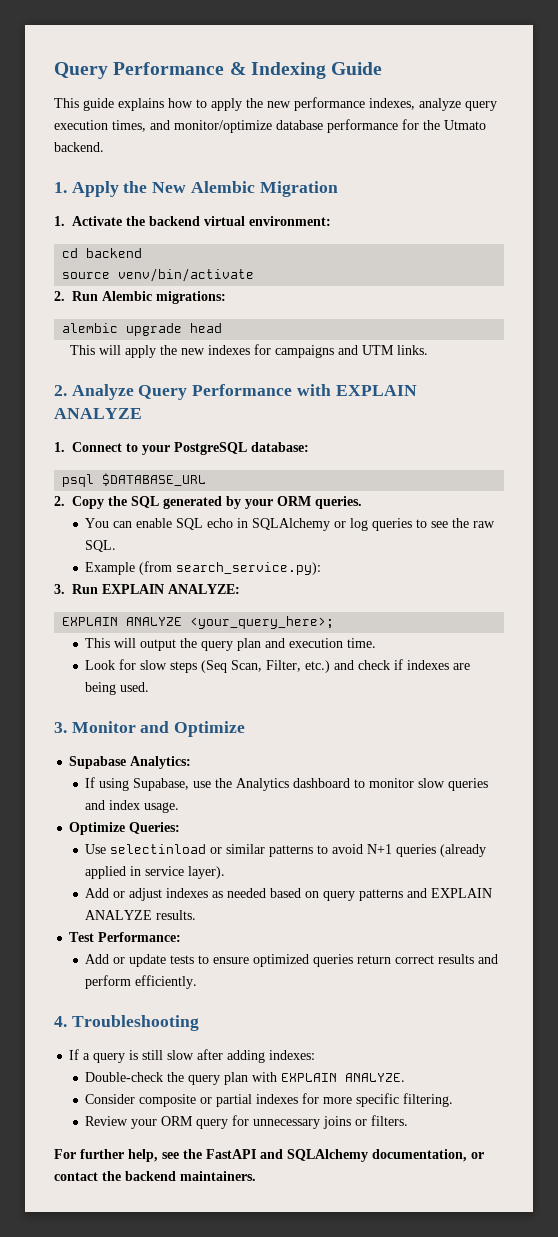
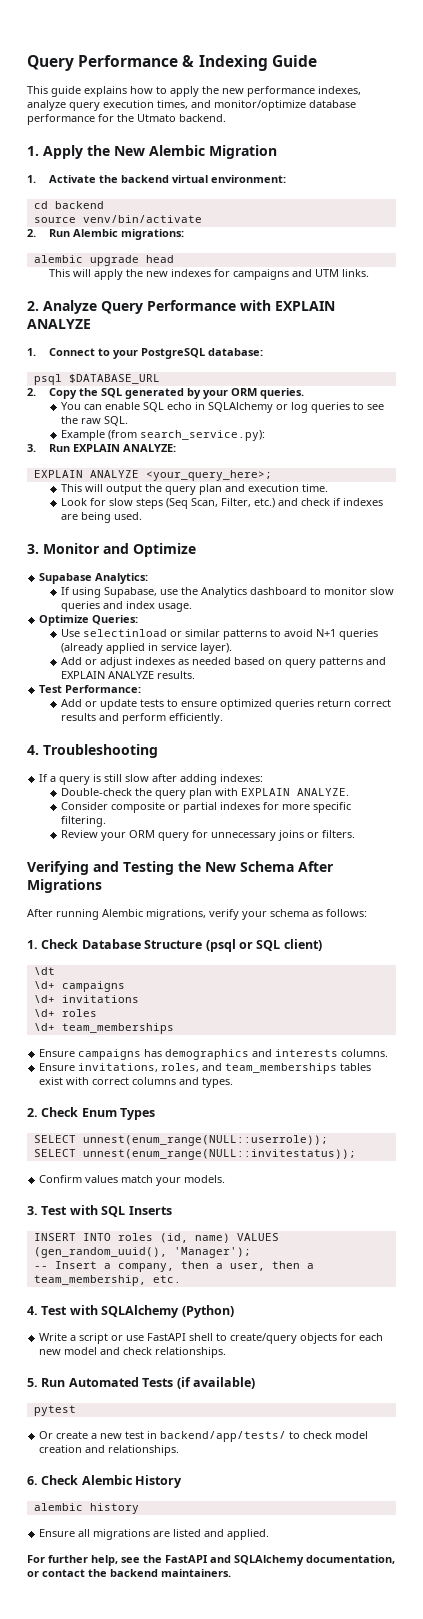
(409, 1120) none -> [27,861,334,875] [27,879,102,893] [27,909,367,920] [27,939,322,952] [33,967,55,975] [33,981,125,992] [33,995,139,1003] [33,1009,97,1017] [33,1023,174,1034] [39,1049,389,1060] [39,1063,372,1074] [39,1077,234,1088] [27,1107,156,1120] [33,1135,328,1146] [33,1149,356,1160] [39,1175,226,1186] [27,1205,172,1217] [33,1233,279,1243] [33,1247,251,1258] [33,1261,314,1272] [33,1275,181,1286] [27,1305,234,1318] [39,1333,384,1344] [39,1347,227,1358] [27,1377,255,1389] [33,1405,76,1416] [39,1431,369,1442] [39,1445,180,1456] [27,1475,183,1488] [33,1503,139,1514] [39,1529,270,1540] // Verifying and Testing the New Schema After Migrations // After running Alembic migrations, verify your schema as follows: // 1. Check Database Structure (psql or SQL client) // \dt // \d+ campaigns // \d+ invitations // \d+ roles // \d+ team_memberships // Ensure campaigns has demographics and interests columns. // Ensure invitations, roles, and team_memberships tables exist with correct columns and types. // 2. Check Enum Types // SELECT unnest(enum_range(NULL::userrole)); // SELECT unnest(enum_range(NULL::invitestatus)); // Confirm values match your models. // 3. Test with SQL Inserts // INSERT INTO roles (id, name) VALUES (gen_random_uuid(), 'Manager'); // -- Insert a company, then a user, then a team_membership, etc. // 4. Test with SQLAlchemy (Python) // Write a script or use FastAPI shell to create/query objects for each new model and check relationships. // 5. Run Automated Tests (if available) // pytest // Or create a new test in backend/app/tests/ to check model creation and relationships. // 6. Check Alembic History // alembic history // Ensure all migrations are listed and applied.

